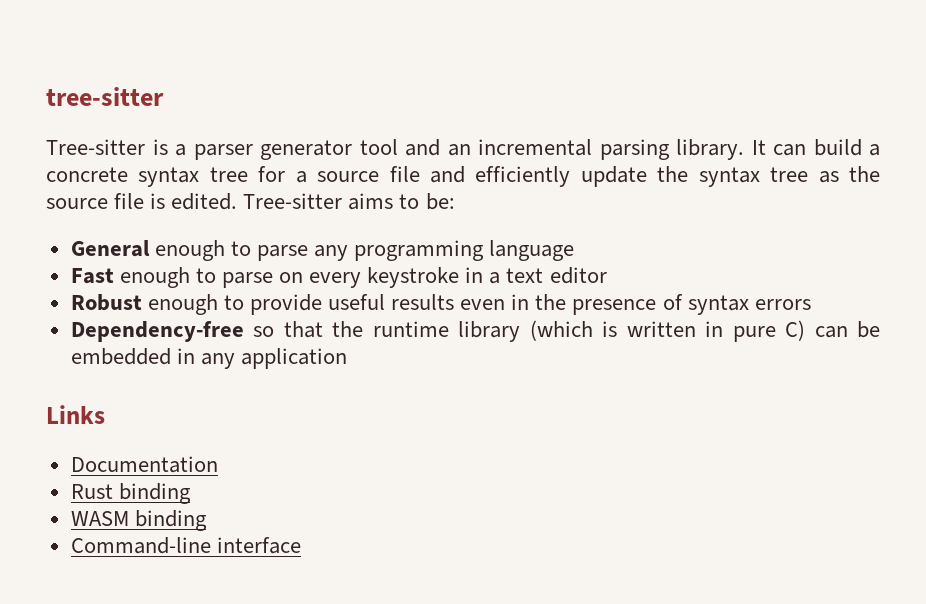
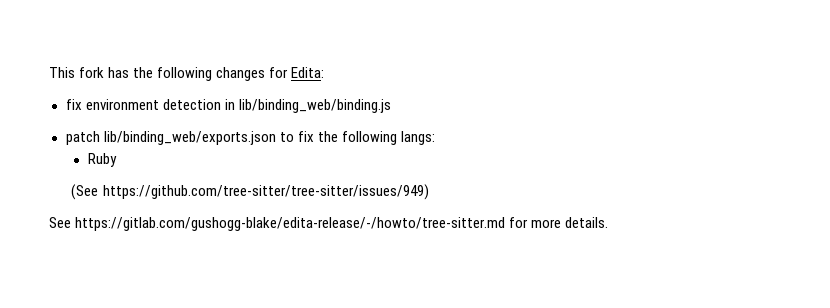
[46,87,164,106] [46,139,880,160] [46,166,881,187] [46,193,455,210] [70,240,575,261] [70,267,607,288] [70,294,811,315] [70,320,881,342] [70,348,347,369] [46,405,105,424] [70,456,218,473] [70,483,191,504] [70,510,207,531] [70,537,301,554] tree-sitter // Tree-sitter is a parser generator tool and an incremental parsing library. It can build a concrete syntax tree for a source file and efficiently update the syntax tree as the source file is edited. Tree-sitter aims to be: // General enough to parse any programming language // Fast enough to parse on every keystroke in a text editor // Robust enough to provide useful results even in the presence of syntax errors // Dependency-free so that the runtime library (which is written in pure C) can be embedded in any application // Links // Documentation // Rust binding // WASM binding // Command-line interface -> [49,67,325,81] [65,99,391,113] [65,131,435,145] [87,153,117,167] [71,184,429,200] [49,217,609,231] This fork has the following changes for Edita: // fix environment detection in lib/binding_web/binding.js // patch lib/binding_web/exports.json to fix the following langs: // Ruby // (See https://github.com/tree-sitter/tree-sitter/issues/949) // See https://gitlab.com/gushogg-blake/edita-release/-/howto/tree-sitter.md for more details.

